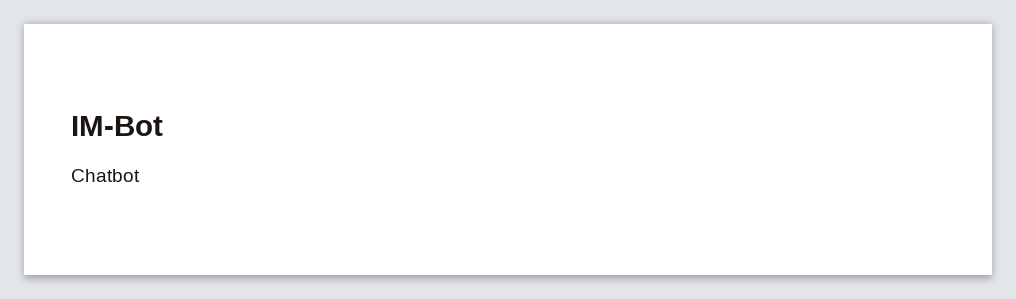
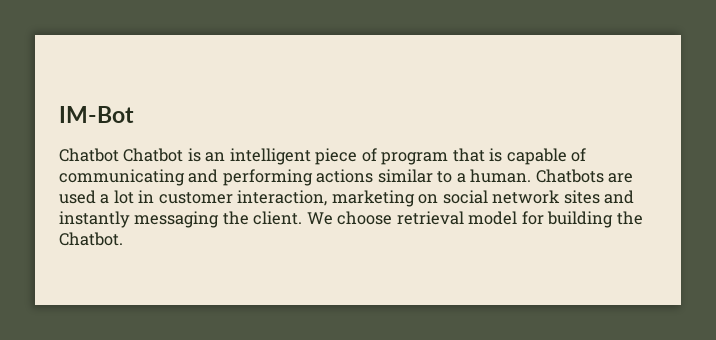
(140, 175) none -> [123,148,587,165] [59,169,634,186] [59,190,635,207] [59,211,643,228] [59,232,123,246] Chatbot is an intelligent piece of program that is capable of communicating and performing actions similar to a human. Chatbots are used a lot in customer interaction, marketing on social network sites and instantly messaging the client. We choose retrieval model for building the Chatbot.

